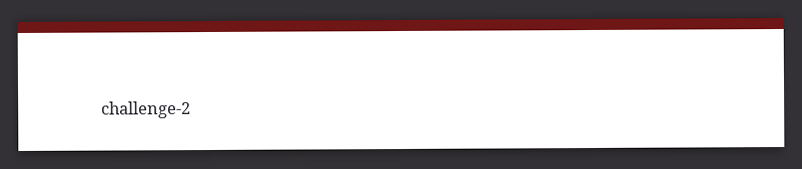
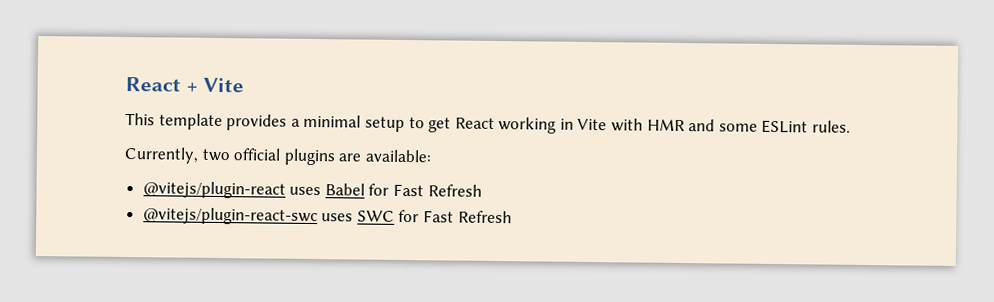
[101,101,191,119] challenge-2 -> [125,76,244,93] [125,112,852,134] [124,146,432,166] [142,181,482,199] [142,207,512,226] React + Vite // This template provides a minimal setup to get React working in Vite with HMR and some ESLint rules. // Currently, two official plugins are available: // @vitejs/plugin-react uses Babel for Fast Refresh // @vitejs/plugin-react-swc uses SWC for Fast Refresh

